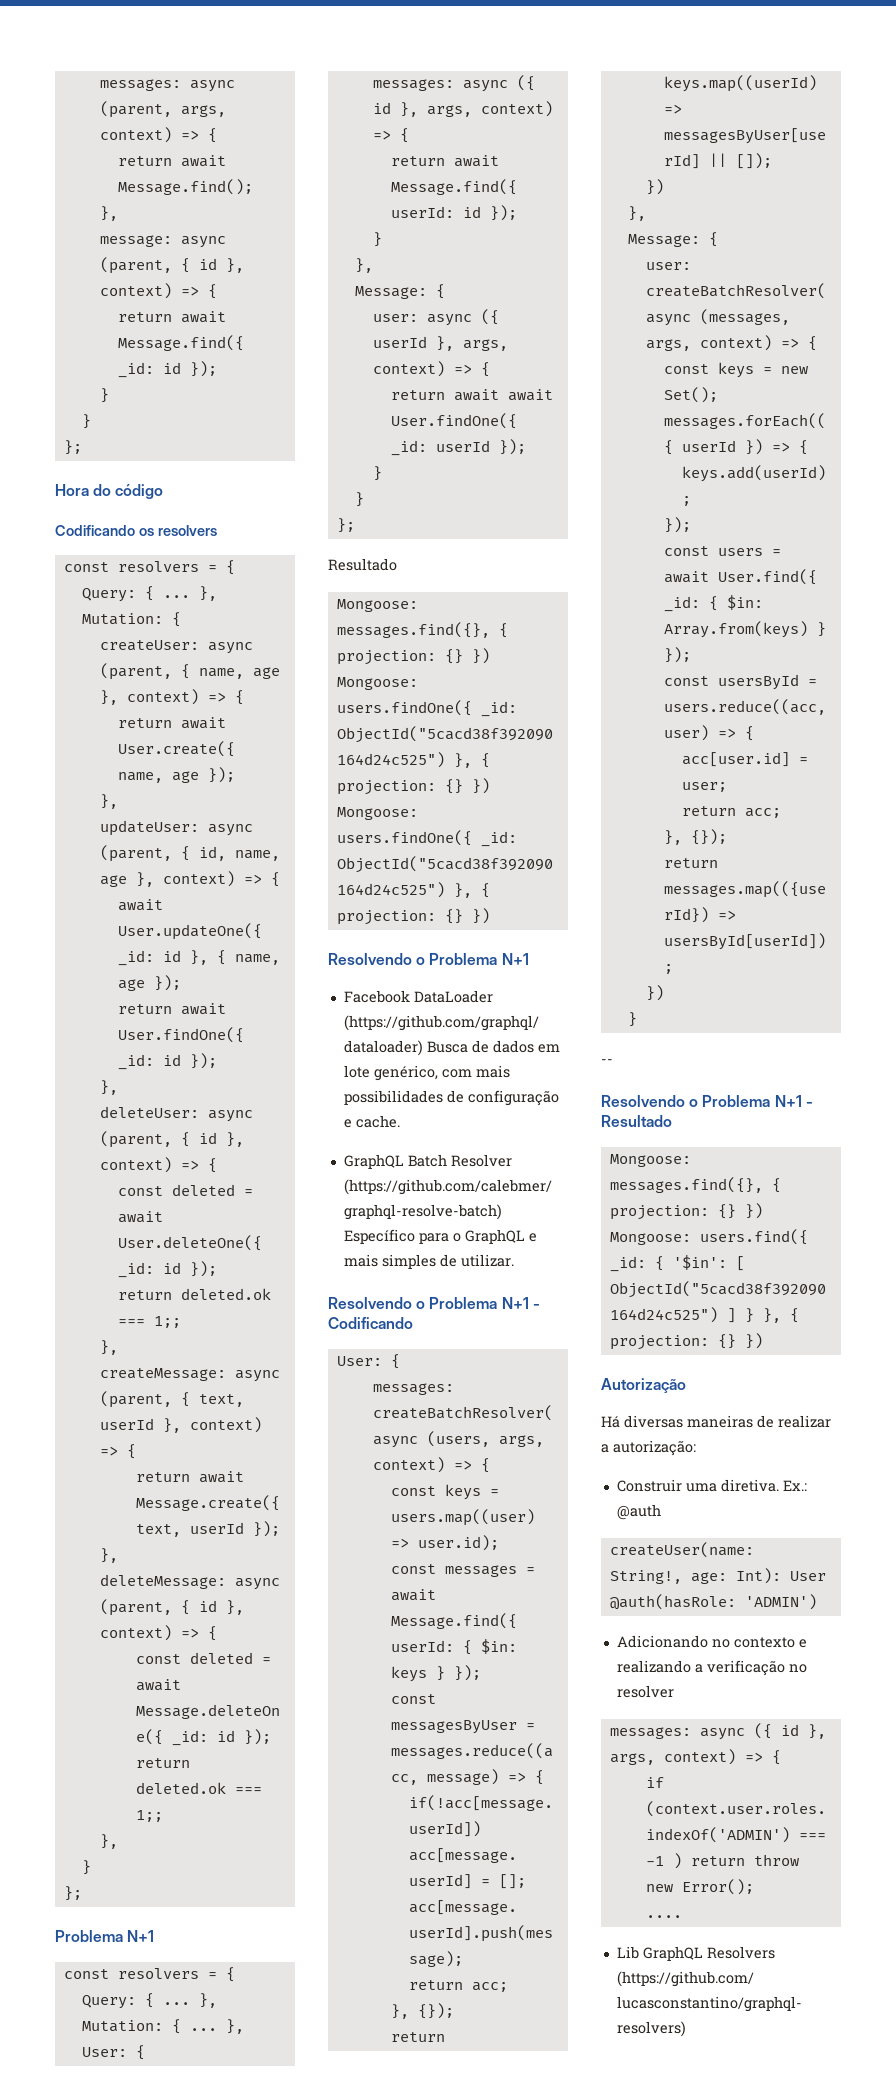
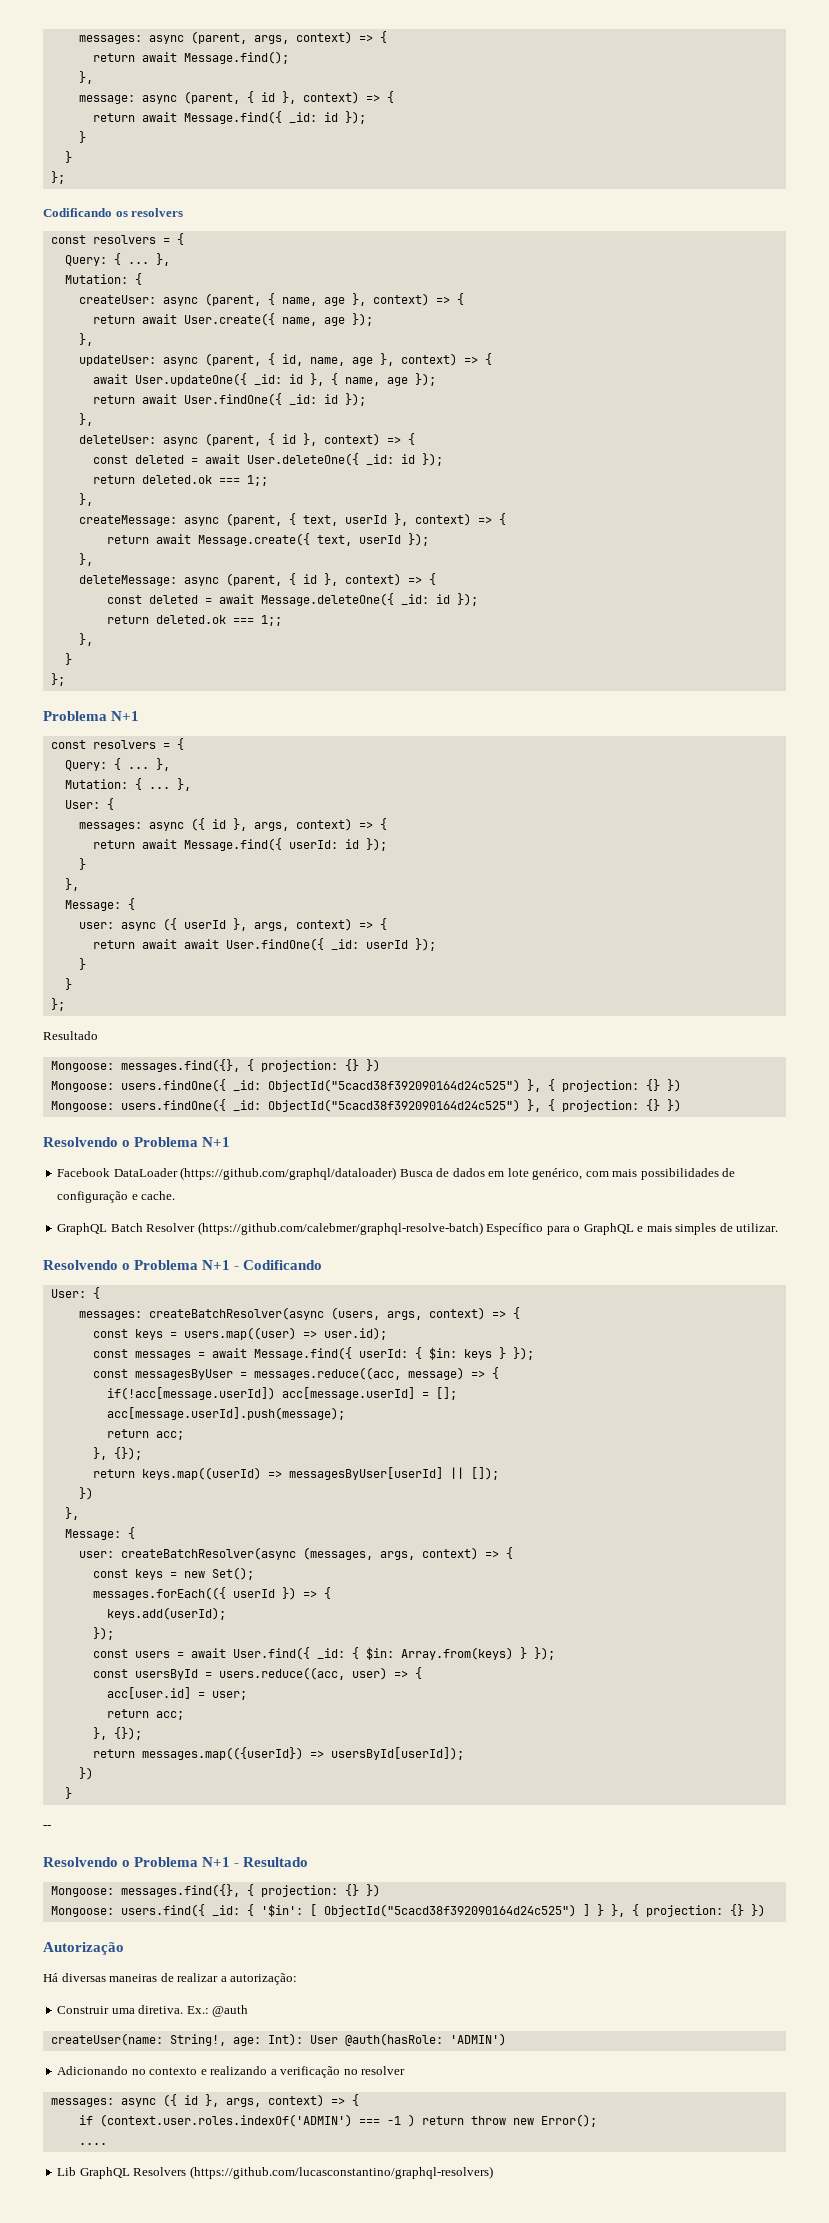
[55,484,164,499] // Hora do código -> (65, 177) none

